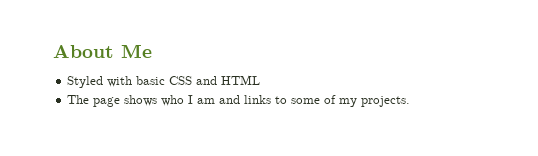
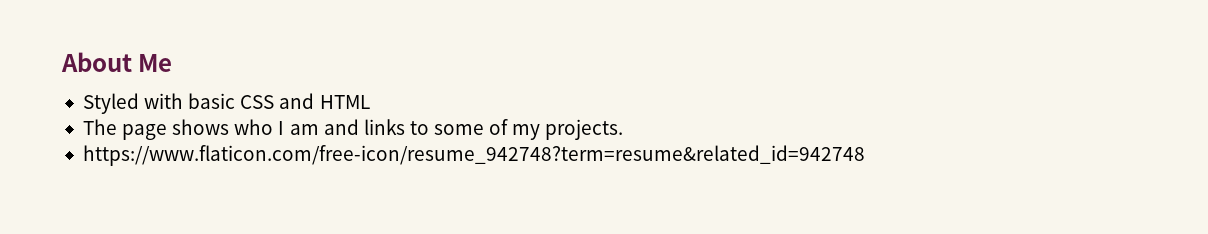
(411, 101) none -> [82,145,865,166] // https://www.flaticon.com/free-icon/resume_942748?term=resume&related_id=942748

